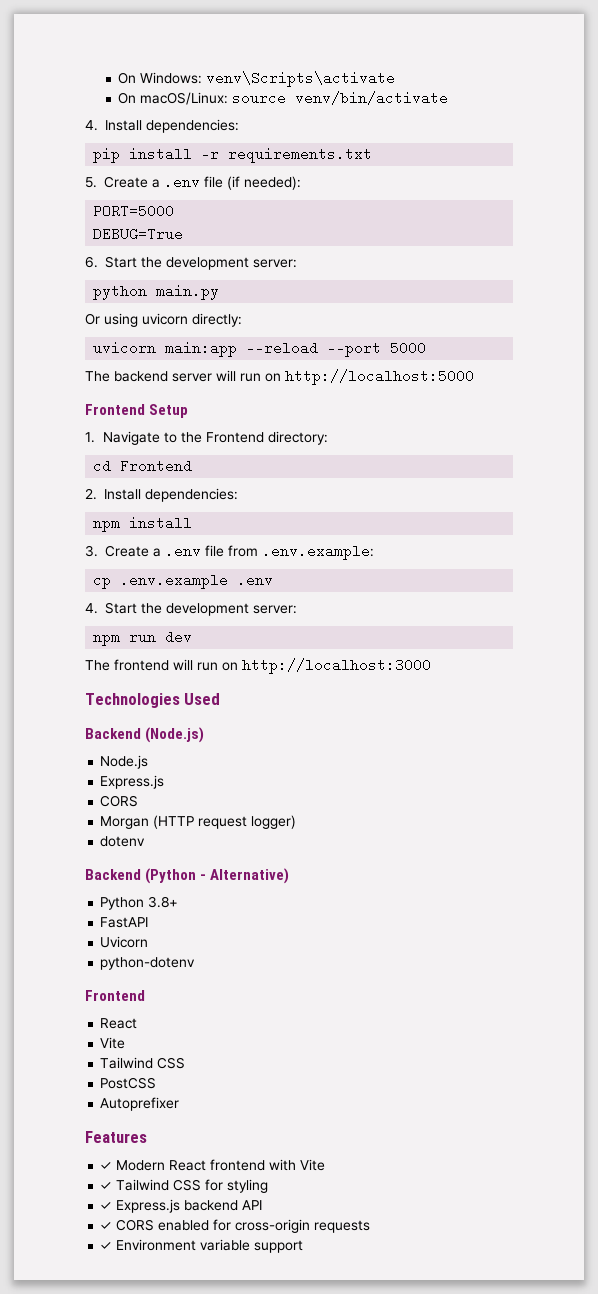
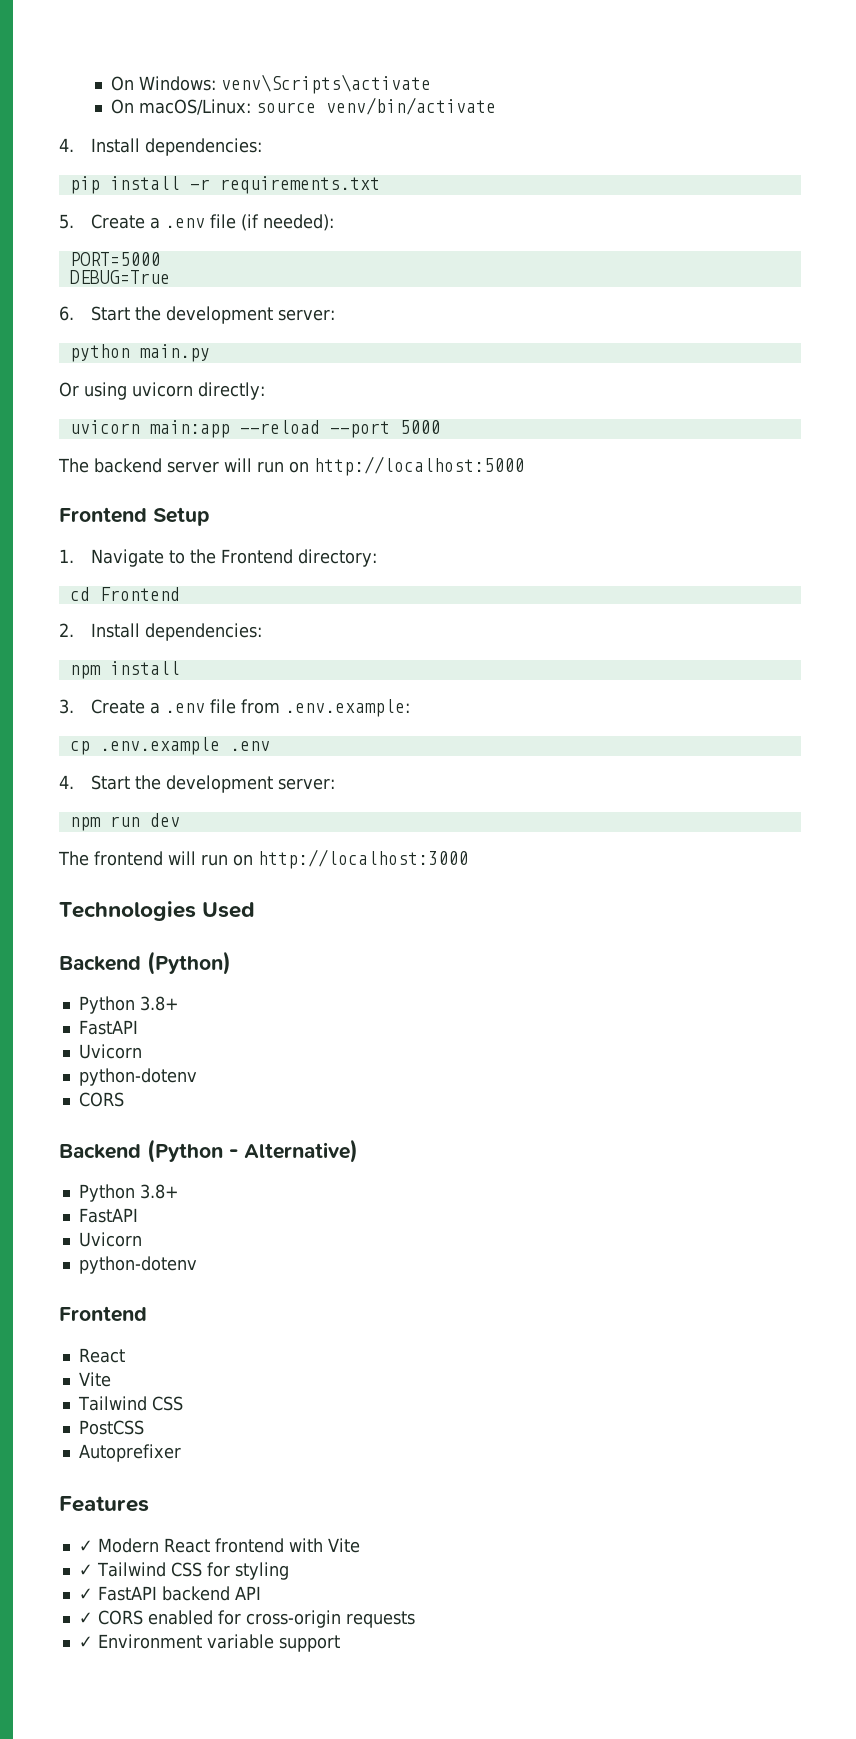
[145,727,205,743] [100,755,149,769] [100,775,165,789] [100,795,139,807] [100,815,297,829] [100,836,146,847] (Node.js) // Node.js // Express.js // CORS // Morgan (HTTP request logger) // dotenv -> [147,951,231,975] [78,996,179,1014] [78,1020,138,1035] [78,1044,142,1059] [78,1068,197,1086] [78,1092,124,1107] (Python) // Python 3.8+ // FastAPI // Uvicorn // python-dotenv // CORS
[116,1199,181,1213] Express.js -> [97,1586,157,1601] FastAPI

